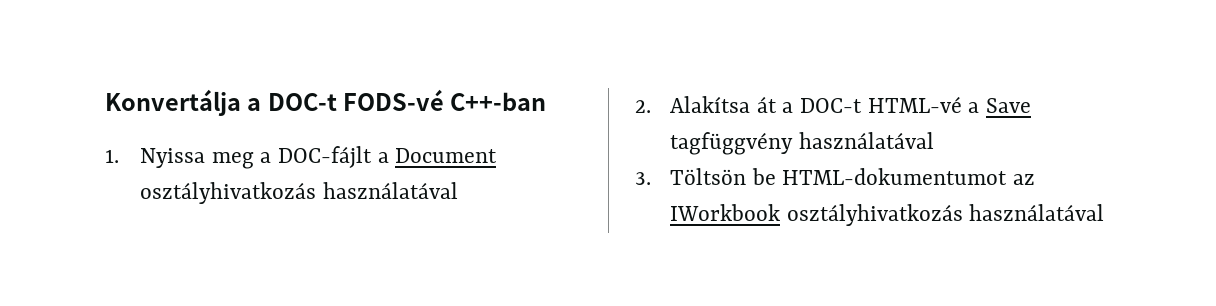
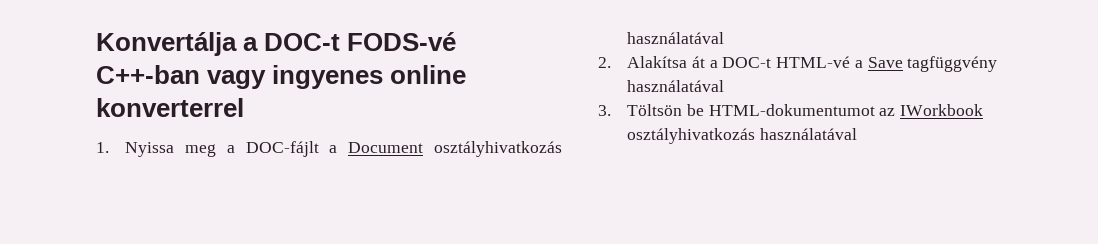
(547, 101) none -> [207,65,467,89] [96,98,244,117] vagy ingyenes online konverterrel

